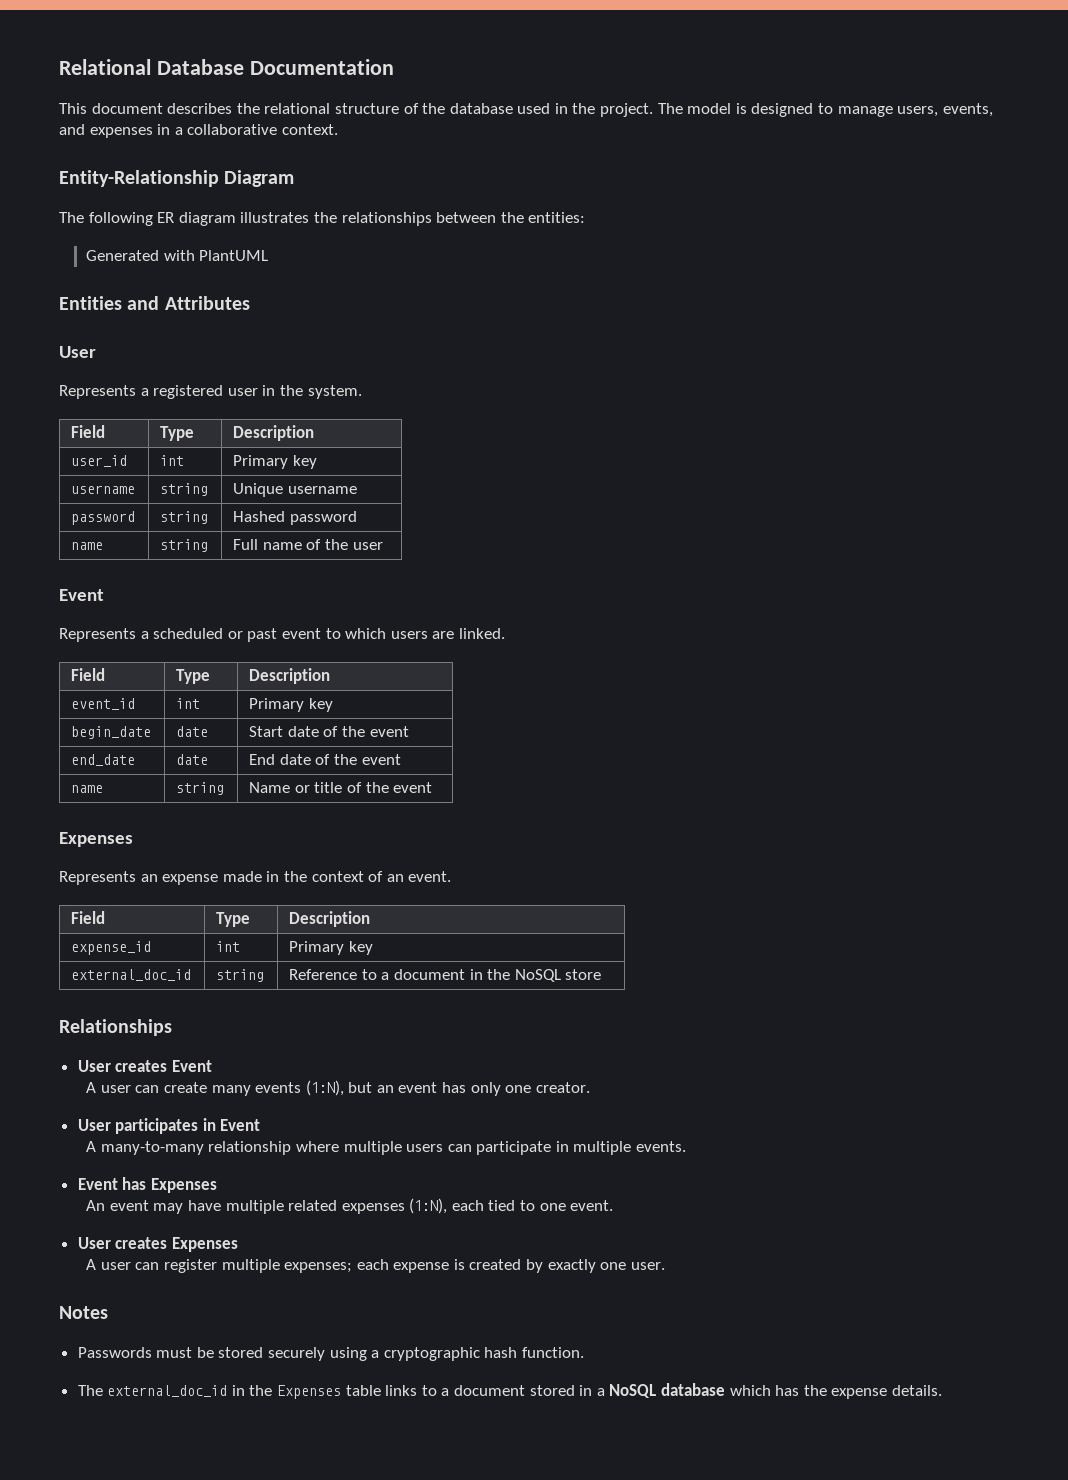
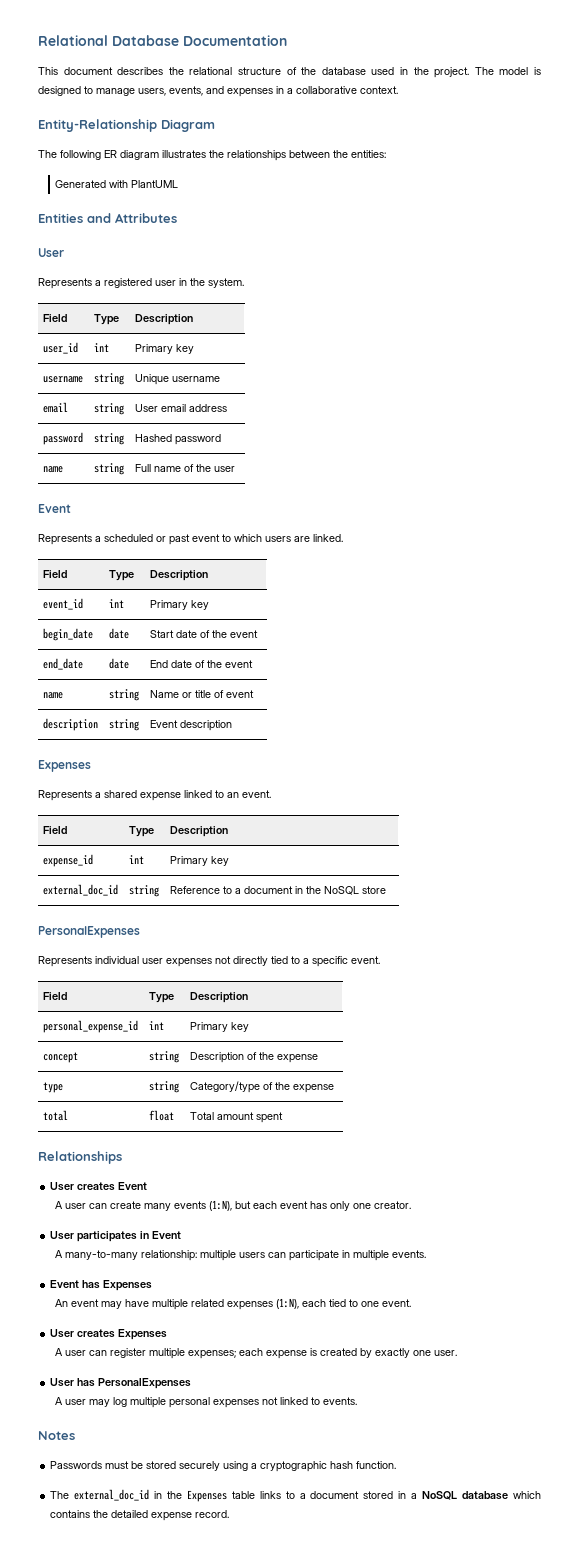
(357, 490) none -> [43,402,69,413] [94,403,125,415] [135,404,228,412] // email | string | User email address
[365,782,433,793] [59,832,133,847] [59,871,384,885] the event // Expenses // Represents an expense made in the context of -> [226,690,255,698] [43,718,99,731] [109,719,140,731] [150,720,233,731] [38,760,91,772] [38,790,224,801] event // description | string | Event description // Expenses // Represents a shared expense linked to
(602, 974) none -> [38,926,140,938] [38,956,380,967] [43,992,68,1000] [149,992,175,1003] [190,992,249,1003] [43,1020,139,1033] [149,1021,165,1030] [190,1022,250,1032] [43,1052,79,1063] [149,1051,180,1063] [190,1052,319,1063] [43,1082,64,1093] [149,1081,180,1093] [190,1081,335,1093] [43,1110,69,1121] [149,1110,175,1121] [190,1112,284,1123] // PersonalExpenses // Represents individual user expenses not directly tied to a specific event. // Field | Type | Description // personal_expense_id | int | Primary key // concept | string | Description of the expense // type | string | Category/type of the expense // total | float | Total amount spent
[376,1085,394,1093] an -> [253,1201,278,1209] each
[208,1141,339,1155] relationship where -> [141,1250,198,1261] relationship:
(665, 1266) none -> [50,1378,192,1389] [55,1397,358,1408] // User has PersonalExpenses // A user may log multiple personal expenses not linked to events.
[775,1385,942,1399] has the expense details. -> [50,1510,230,1521] contains the detailed expense record.

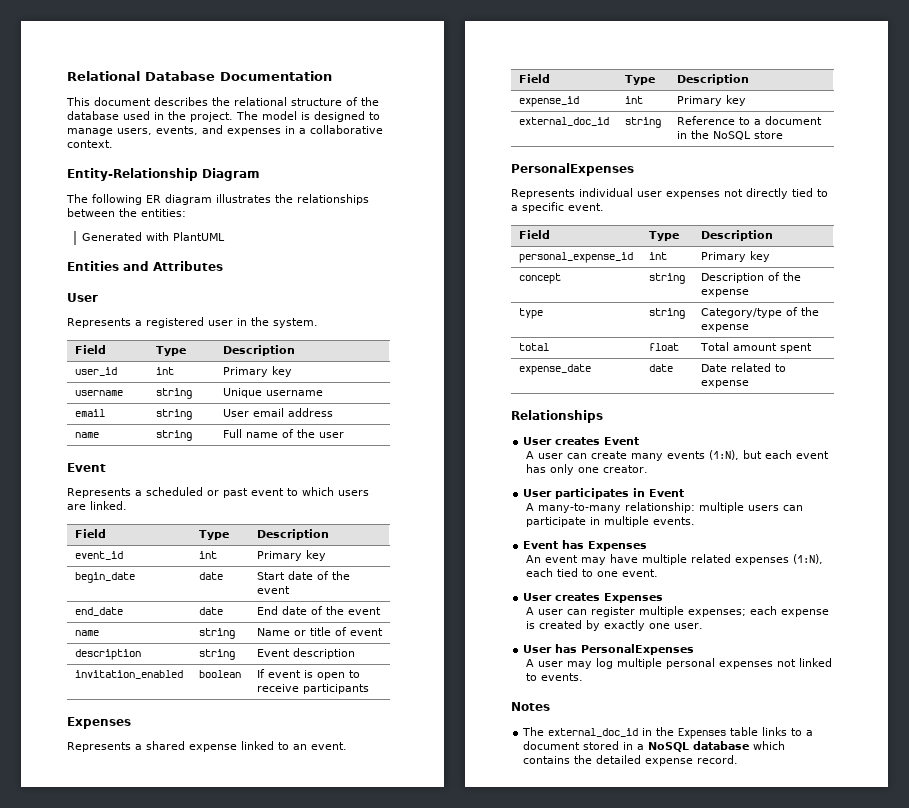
[43,432,84,445] [94,433,125,445] [135,434,222,445] // password | string | Hashed password -> (333, 412) none
(233, 725) none -> [74,670,183,679] [198,670,241,678] [256,669,360,680] [256,684,369,694] // invitation_enabled | boolean | If event is open to receive participants
(284, 1117) none -> [518,364,591,375] [648,364,673,372] [700,363,786,372] [700,380,749,388] // expense_date | date | Date related to expense
[50,1461,397,1472] // Passwords must be stored securely using a cryptographic hash function. -> (550, 706) none

